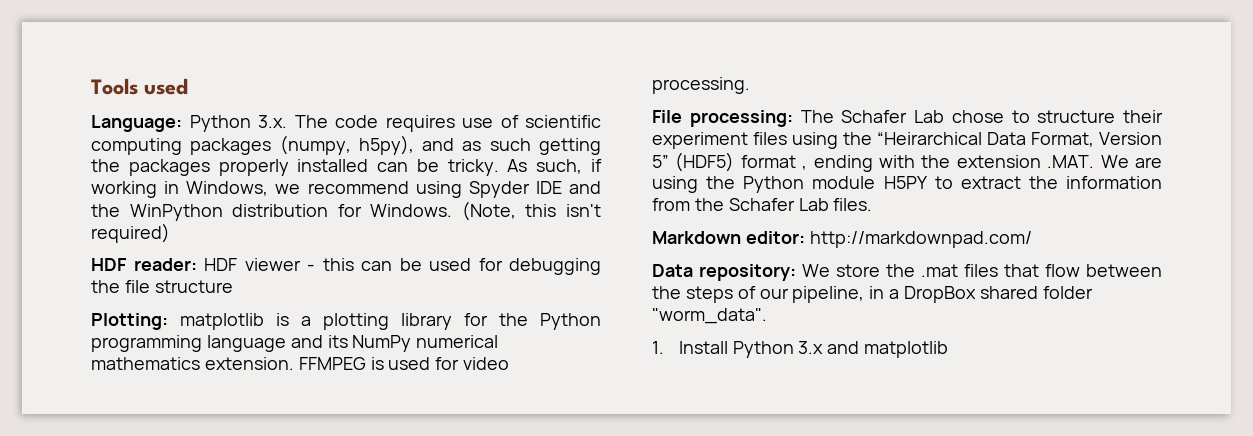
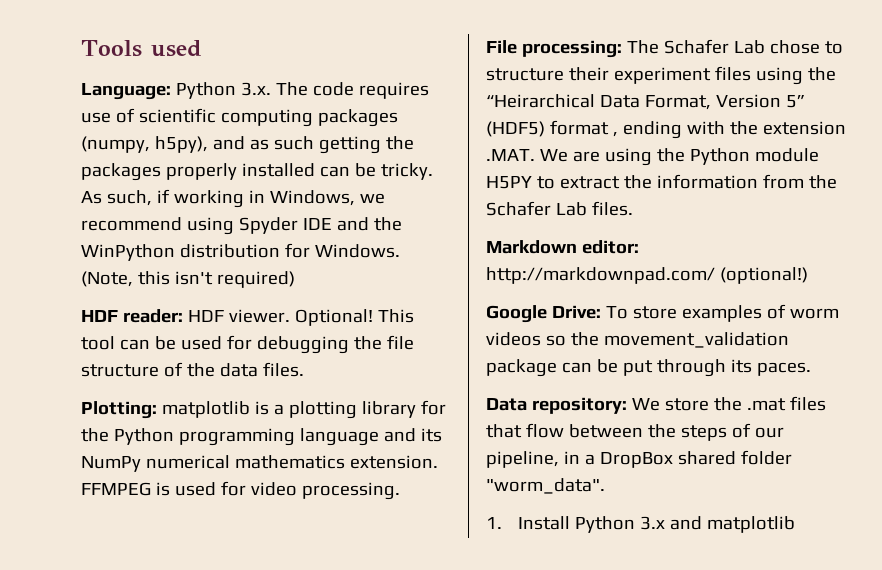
[244,258,354,271] viewer - this -> [228,309,414,326] [81,336,115,350] viewer. Optional! This tool
(233, 286) none -> [163,362,304,377] of the data files.
(1032, 239) none -> [719,267,808,284] [486,304,839,323] [486,332,789,348] [486,359,811,377] (optional!) // Google Drive: To store examples of worm videos so the movement_validation package can be put through its paces.

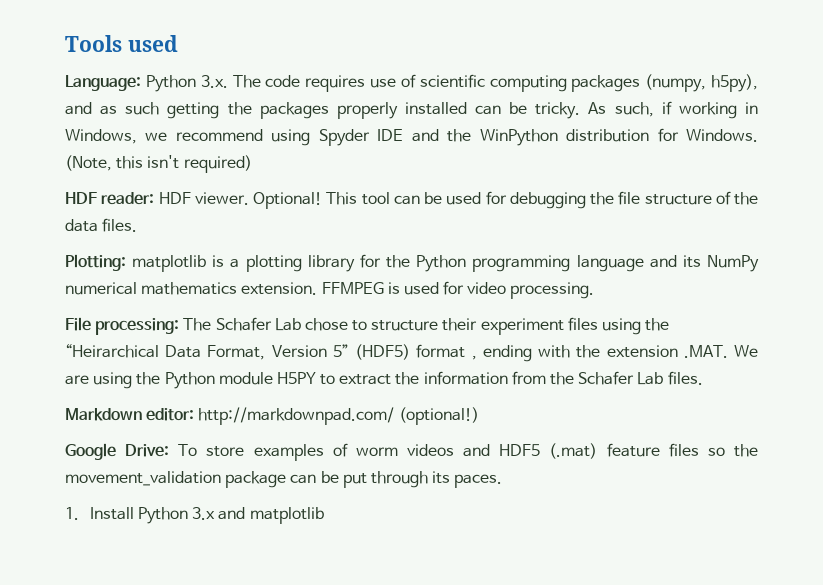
(541, 339) none -> [463,443,699,459] and HDF5 (.mat) feature files
[486,396,826,414] [486,423,784,441] [486,450,792,468] [486,478,605,494] // Data repository: We store the .mat files that flow between the steps of our pipeline, in a DropBox shared folder "worm_data". -> (503, 481) none

